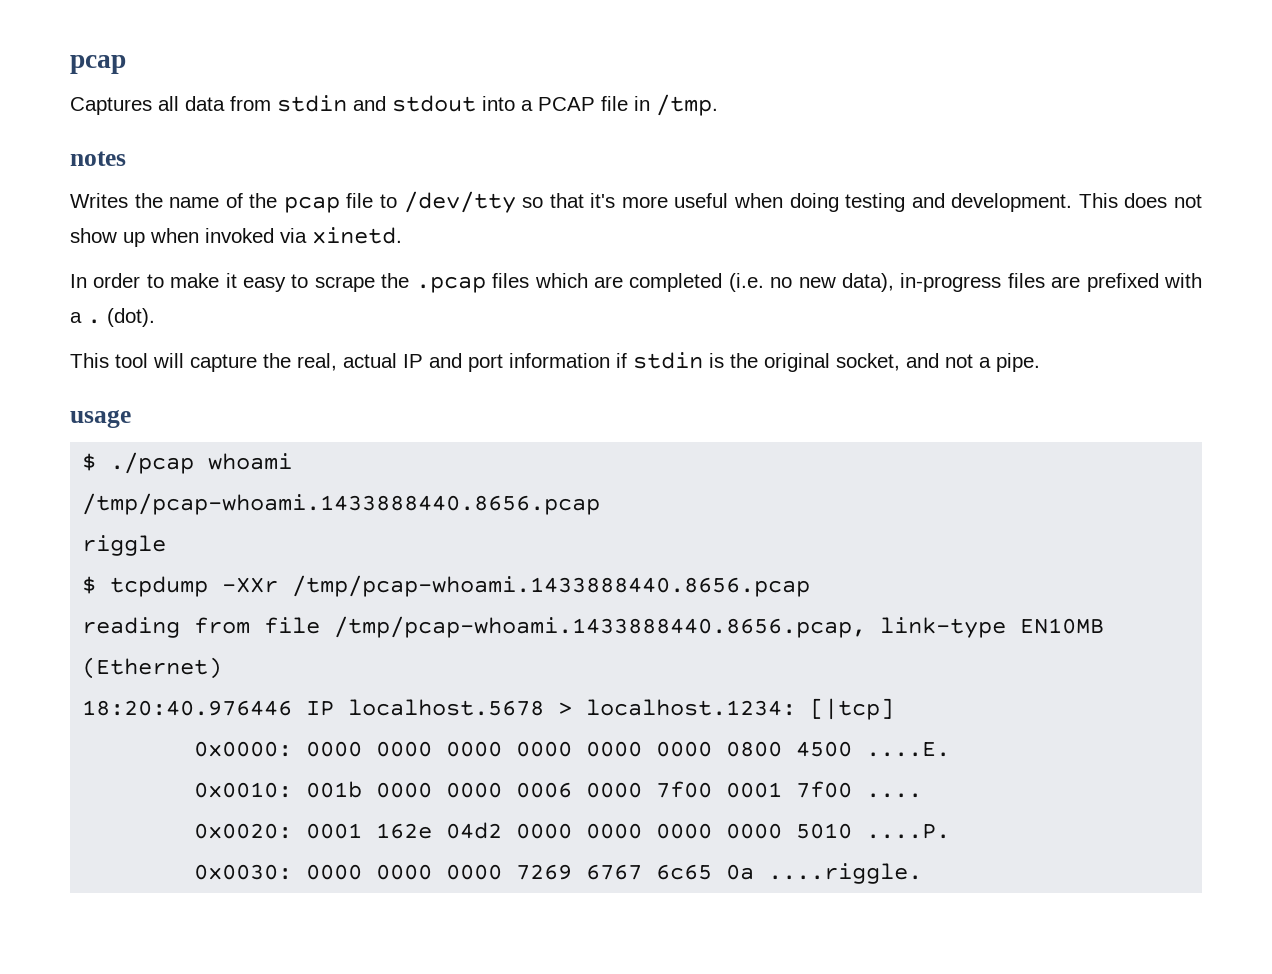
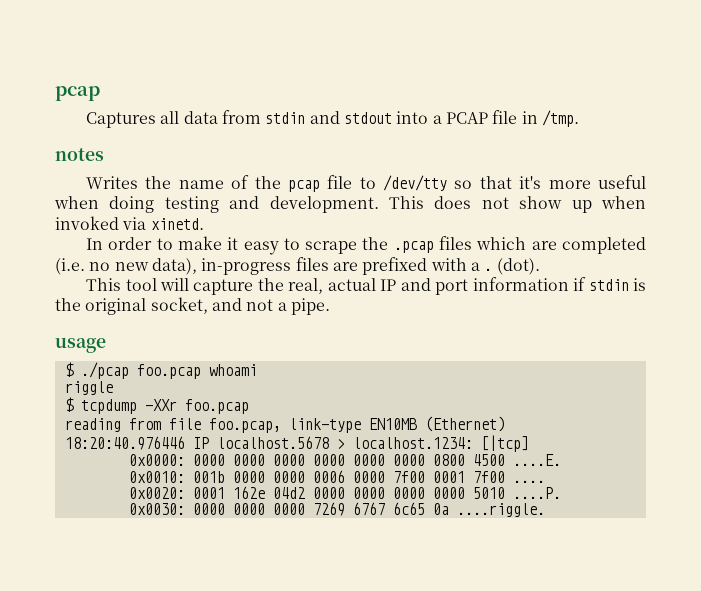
(195, 463) none -> [136,364,201,379] foo.pcap
[82,493,601,515] // /tmp/pcap-whoami.1433888440.8656.pcap -> (257, 370) none
[292,575,811,597] /tmp/pcap-whoami.1433888440.8656.pcap -> [184,399,249,414] foo.pcap
[334,616,867,638] /tmp/pcap-whoami.1433888440.8656.pcap, -> [208,418,281,433] foo.pcap,

